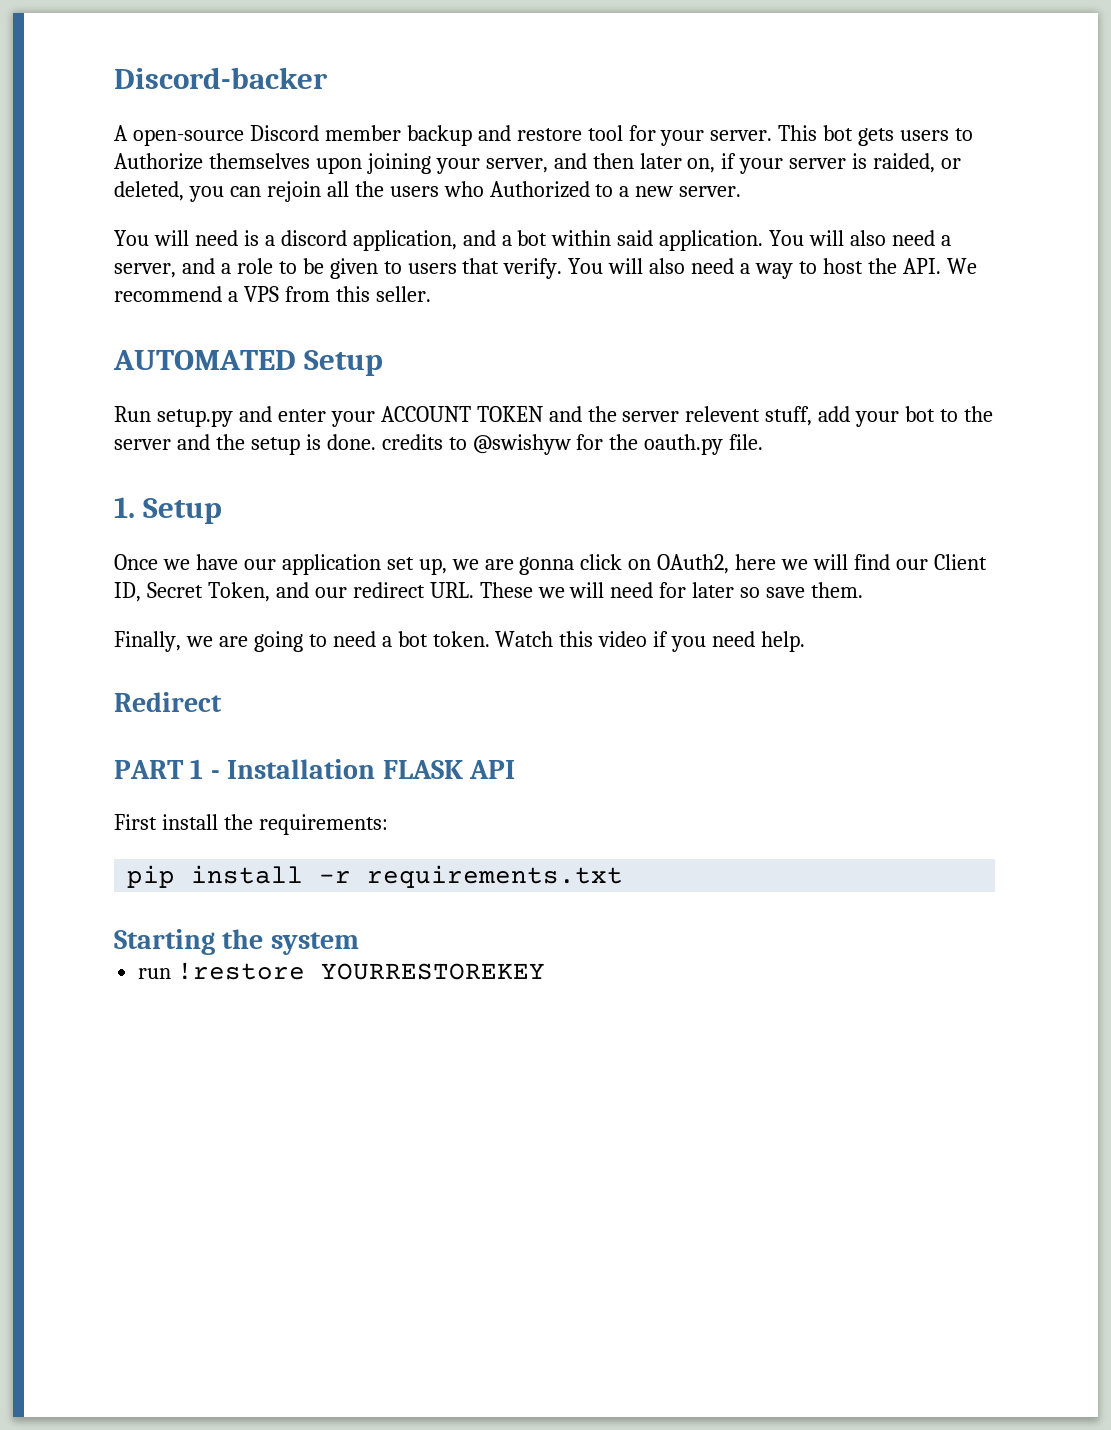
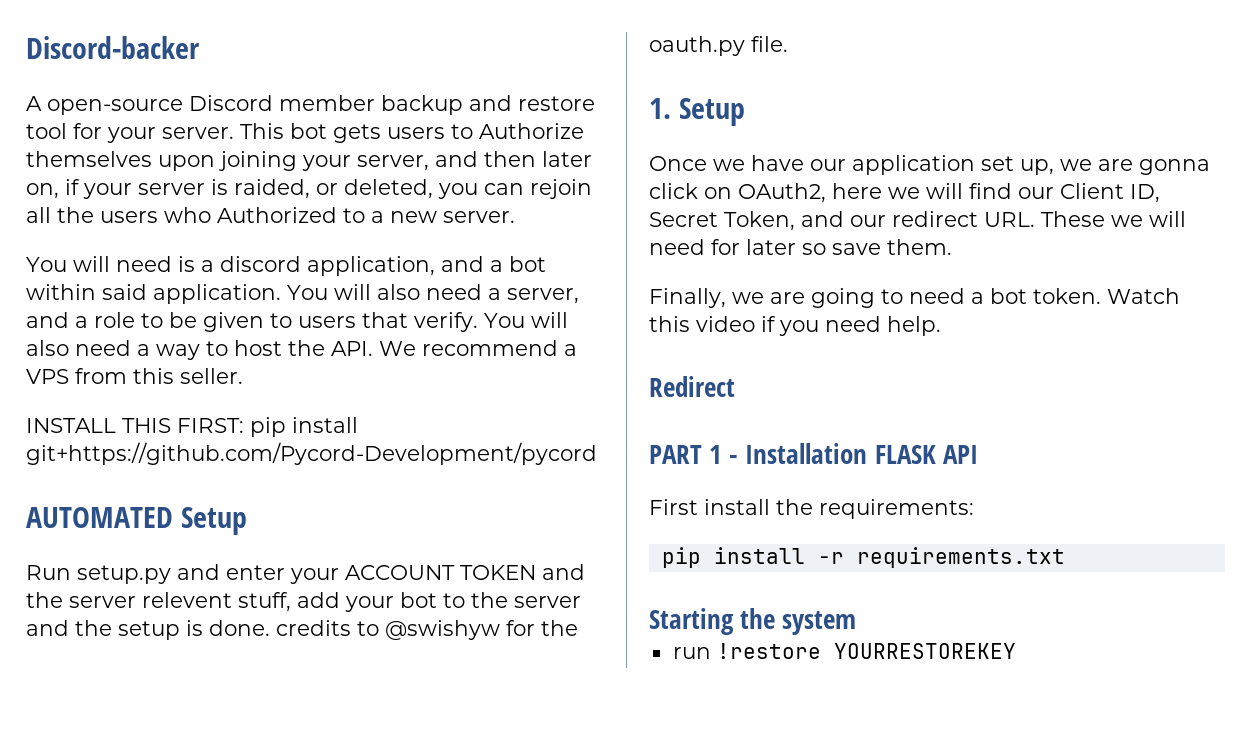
(431, 294) none -> [26,417,358,437] [26,442,597,465] // INSTALL THIS FIRST: pip install git+https://github.com/Pycord-Development/pycord

